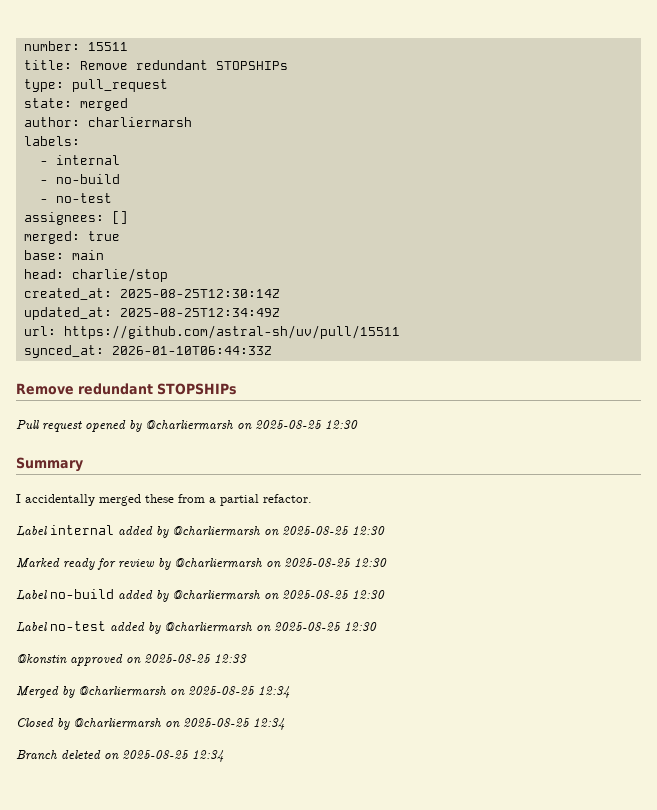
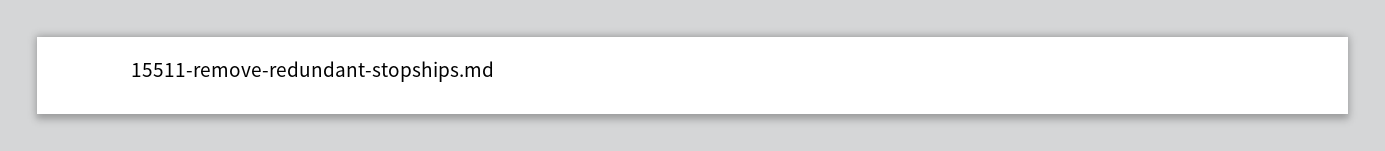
[23,41,128,51] [23,60,288,70] [23,79,168,92] [23,98,128,111] [23,117,192,127] [23,136,80,146] [39,155,120,165] [39,174,120,184] [39,193,112,203] [23,211,128,225] [23,231,120,244] [23,250,104,260] [23,268,168,282] [23,288,280,300] [23,307,280,320] [23,325,400,339] [23,345,272,358] [16,383,237,395] [16,420,358,432] [16,457,83,472] [16,494,312,506] [16,525,385,538] [16,558,387,570] [16,589,385,602] [16,621,377,634] [16,654,247,666] [16,686,290,698] [16,718,285,730] [16,750,224,762] number: 15511 // title: Remove redundant STOPSHIPs // type: pull_request // state: merged // author: charliermarsh // labels: // - internal // - no-build // - no-test // assignees: [] // merged: true // base: main // head: charlie/stop // created_at: 2025-08-25T12:30:14Z // updated_at: 2025-08-25T12:34:49Z // url: https://github.com/astral-sh/uv/pull/15511 // synced_at: 2026-01-10T06:44:33Z // Remove redundant STOPSHIPs // Pull request opened by @charliermarsh on 2025-08-25 12:30 // Summary // I accidentally merged these from a partial refactor. // Label internal added by @charliermarsh on 2025-08-25 12:30 // Marked ready for review by @charliermarsh on 2025-08-25 12:30 // Label no-build added by @charliermarsh on 2025-08-25 12:30 // Label no-test added by @charliermarsh on 2025-08-25 12:30 // @konstin approved on 2025-08-25 12:33 // Merged by @charliermarsh on 2025-08-25 12:34 // Closed by @charliermarsh on 2025-08-25 12:34 // Branch deleted on 2025-08-25 12:34 -> [131,61,494,82] 15511-remove-redundant-stopships.md

